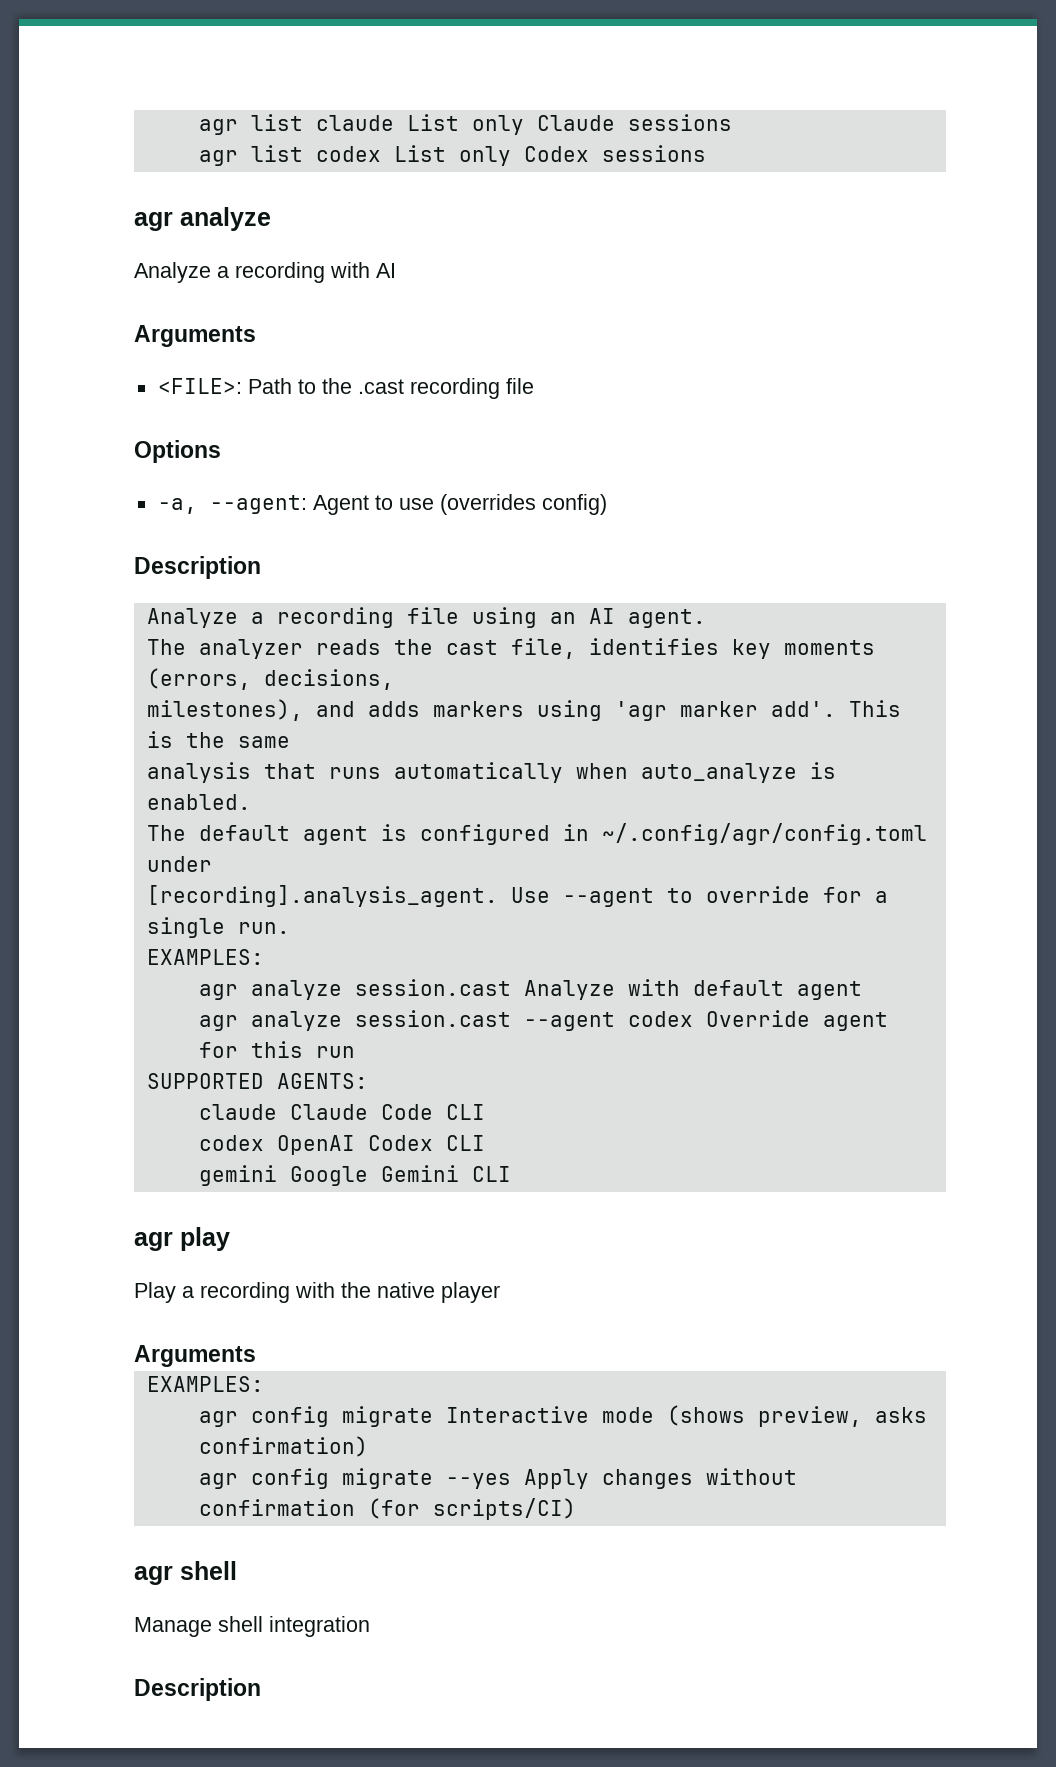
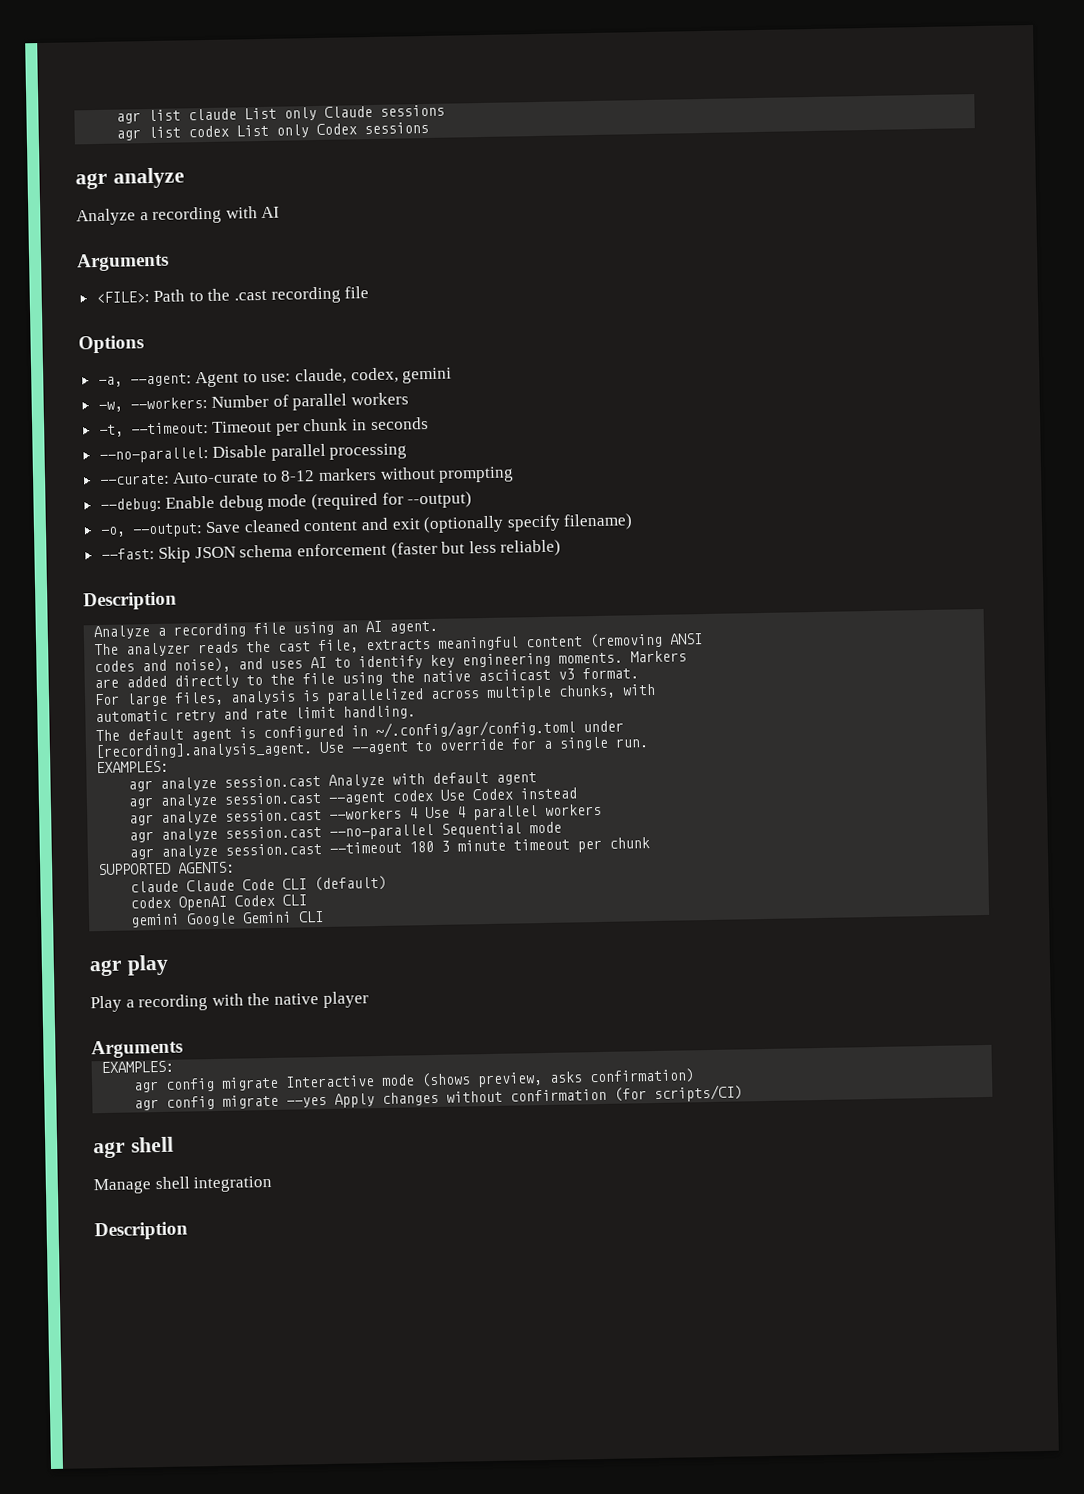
[398,494,607,515] use (overrides config) -> [261,367,453,385] [97,392,410,413] [98,417,429,438] [98,443,408,463] [98,466,515,485] [99,491,473,512] [99,513,634,538] [100,539,562,563] use: claude, codex, gemini // -w, --workers: Number of parallel workers // -t, --timeout: Timeout per chunk in seconds // --no-parallel: Disable parallel processing // --curate: Auto-curate to 8-12 markers without prompting // --debug: Enable debug mode (required for --output) // -o, --output: Save cleaned content and exit (optionally specify filename) // --fast: Skip JSON schema enforcement (faster but less reliable)
[588,638,875,659] [146,668,394,690] [146,699,901,721] [146,731,290,748] [146,762,836,783] [146,794,251,810] identifies key moments (errors, decisions, // milestones), and adds markers using 'agr marker add'. This is the same // analysis that runs automatically when auto_analyze is enabled. -> [366,632,704,651] [94,650,688,673] [94,667,640,689] [94,683,657,707] [95,705,417,723] extracts meaningful content (removing ANSI // codes and noise), and uses AI to identify key engineering moments. Markers // are added directly to the file using the native asciicast v3 format. // For large files, analysis is parallelized across multiple chunks, with // automatic retry and rate limit handling.
[705,1010,888,1031] [198,1041,355,1058] Override agent for this run -> [440,787,578,801] [129,803,603,826] [129,821,563,843] [129,837,651,860] Use Codex instead // agr analyze session.cast --workers 4 Use 4 parallel workers // agr analyze session.cast --no-parallel Sequential mode // agr analyze session.cast --timeout 180 3 minute timeout per chunk
(485, 1112) none -> [314,875,388,892] (default)

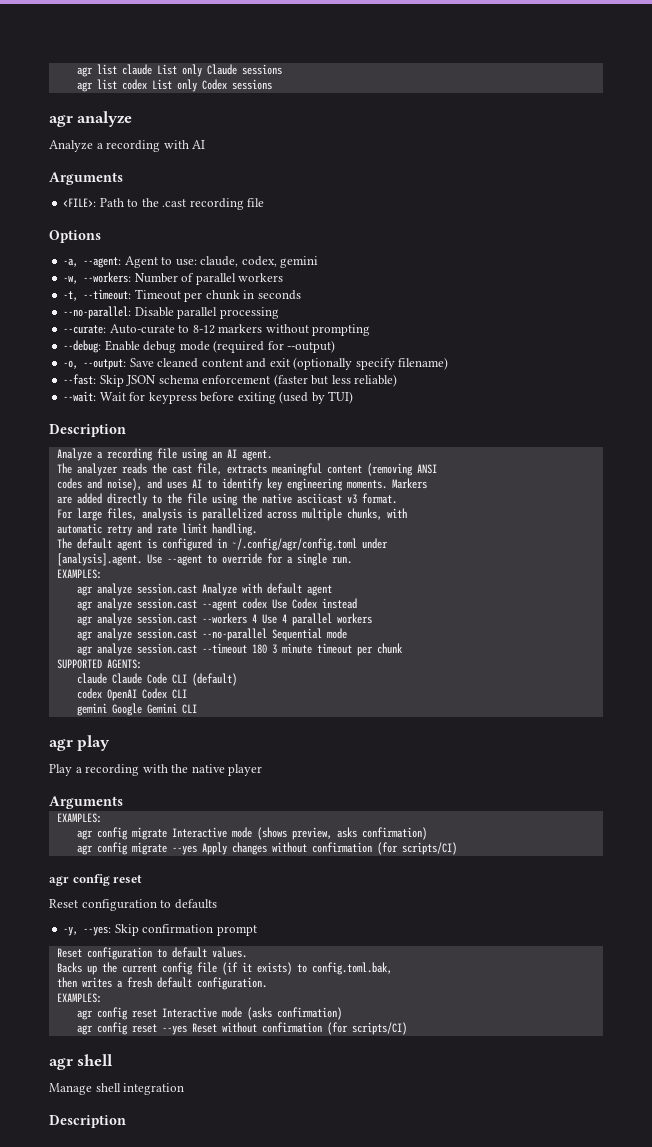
(562, 548) none -> [63,391,354,404] // --wait: Wait for keypress before exiting (used by TUI)
[95,741,314,760] [recording].analysis_agent. -> [56,553,142,566] [analysis].agent.
(744, 1093) none -> [49,874,143,886] [49,899,217,911] [63,924,257,936] [56,947,247,960] [56,962,392,975] [56,977,267,990] [56,993,102,1003] [76,1007,342,1020] [76,1022,407,1035] // agr config reset // Reset configuration to defaults // -y, --yes: Skip confirmation prompt // Reset configuration to default values. // Backs up the current config file (if it exists) to config.toml.bak, // then writes a fresh default configuration. // EXAMPLES: // agr config reset Interactive mode (asks confirmation) // agr config reset --yes Reset without confirmation (for scripts/CI)

